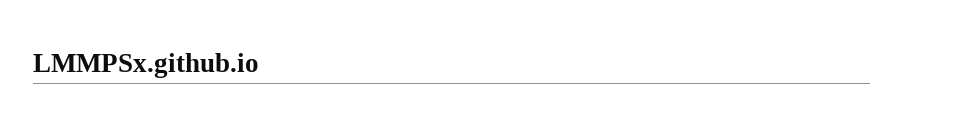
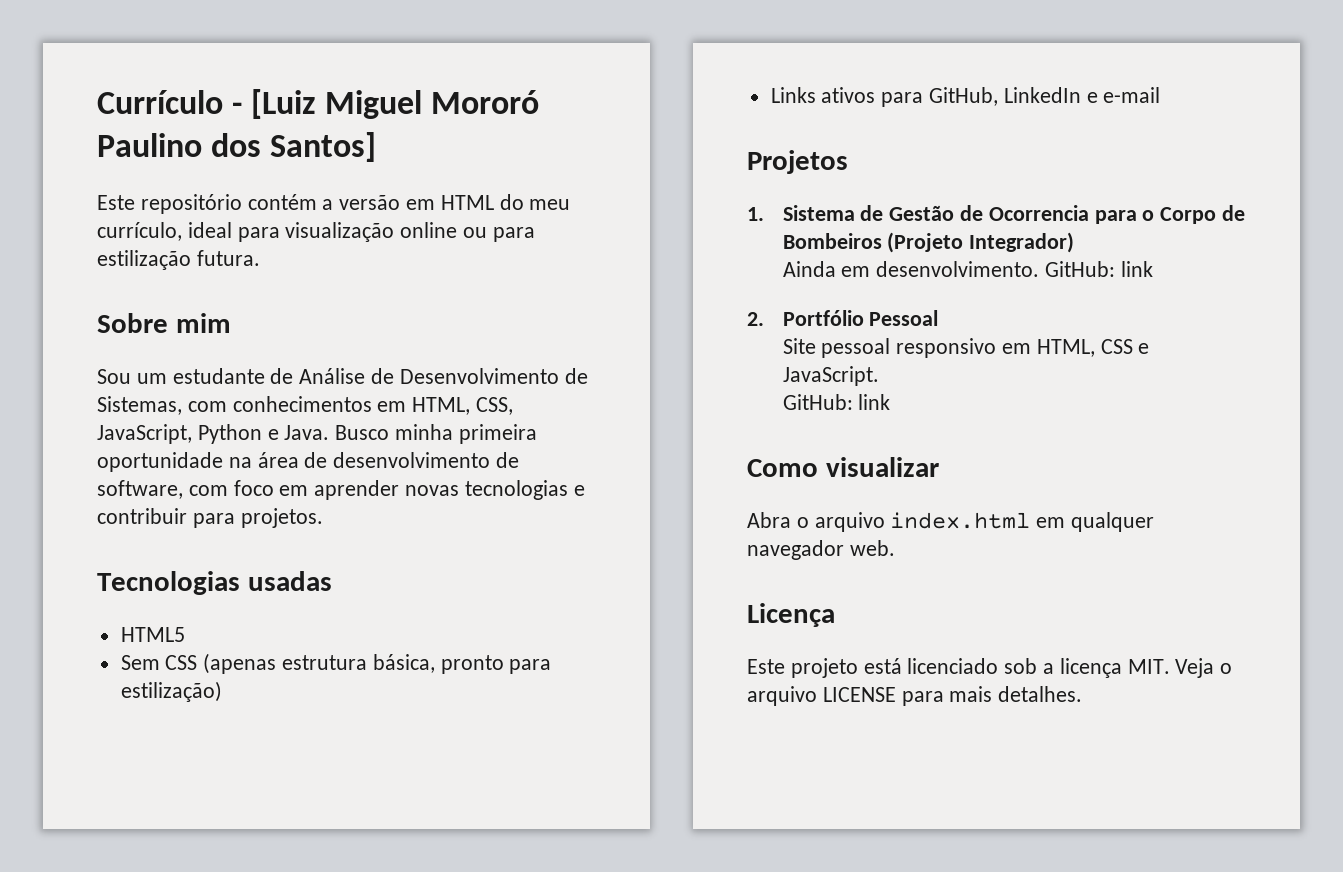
[33,53,259,78] LMMPSx.github.io -> [97,89,540,119] [97,132,377,162] [97,194,571,214] [97,222,535,242] [97,250,260,270] [97,313,231,333] [97,368,588,384] [97,396,514,415] [97,424,537,444] [97,452,520,472] [97,480,585,500] [97,508,323,528] [97,571,332,595] [120,627,185,642] [120,653,552,674] [120,681,222,702] [770,87,1161,107] [747,150,848,174] [747,205,1245,224] [782,232,1075,253] [782,261,1153,277] [747,310,939,326] [782,338,1150,358] [782,366,879,386] [782,394,891,410] [747,457,939,477] [747,512,1155,532] [747,540,895,560] [747,603,835,627] [747,658,1233,678] [747,686,1083,706] Currículo - [Luiz Miguel Mororó Paulino dos Santos] // Este repositório contém a versão em HTML do meu currículo, ideal para visualização online ou para estilização futura. // Sobre mim // Sou um estudante de Análise de Desenvolvimento de Sistemas, com conhecimentos em HTML, CSS, JavaScript, Python e Java. Busco minha primeira oportunidade na área de desenvolvimento de software, com foco em aprender novas tecnologias e contribuir para projetos. // Tecnologias usadas // HTML5 // Sem CSS (apenas estrutura básica, pronto para estilização) // Links ativos para GitHub, LinkedIn e e-mail // Projetos // 1. Sistema de Gestão de Ocorrencia para o Corpo de Bombeiros (Projeto Integrador) // Ainda em desenvolvimento. GitHub: link // 2. Portfólio Pessoal // Site pessoal responsivo em HTML, CSS e JavaScript. // GitHub: link // Como visualizar // Abra o arquivo index.html em qualquer navegador web. // Licença // Este projeto está licenciado sob a licença MIT. Veja o arquivo LICENSE para mais detalhes.

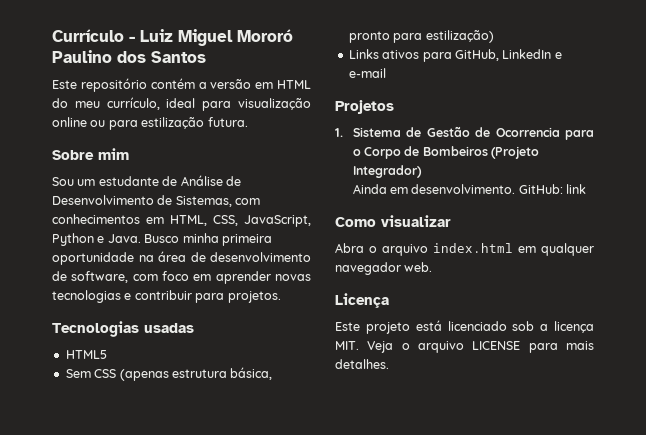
[251,89,317,119] [Luiz -> [140,29,173,42] Luiz
[270,132,377,162] Santos] -> [151,51,206,63] Santos
[747,310,939,326] [782,338,1150,358] [782,366,879,386] [782,394,891,410] // 2. Portfólio Pessoal // Site pessoal responsivo em HTML, CSS e JavaScript. // GitHub: link -> (587, 189) none

